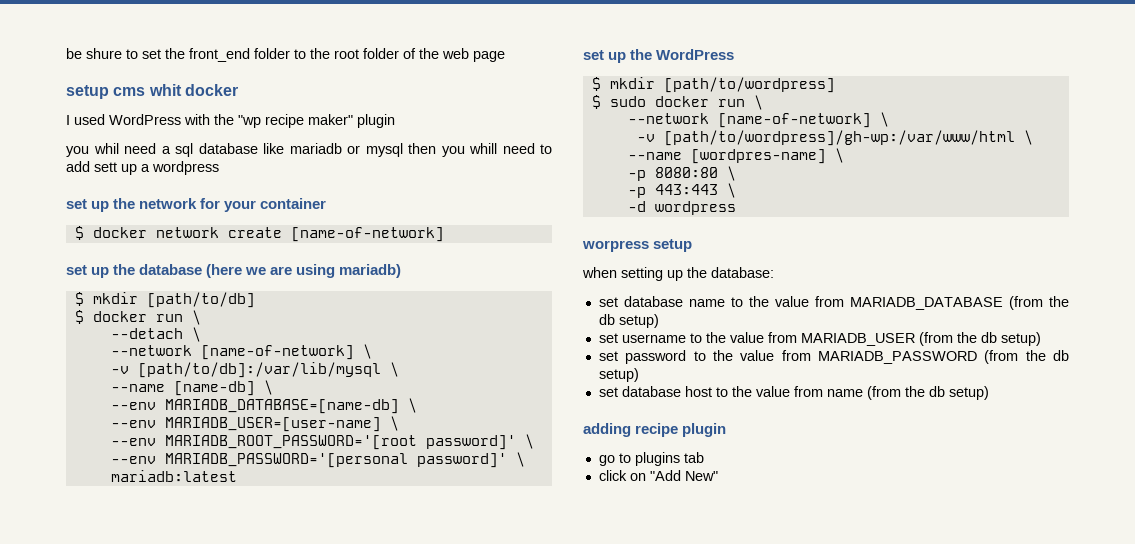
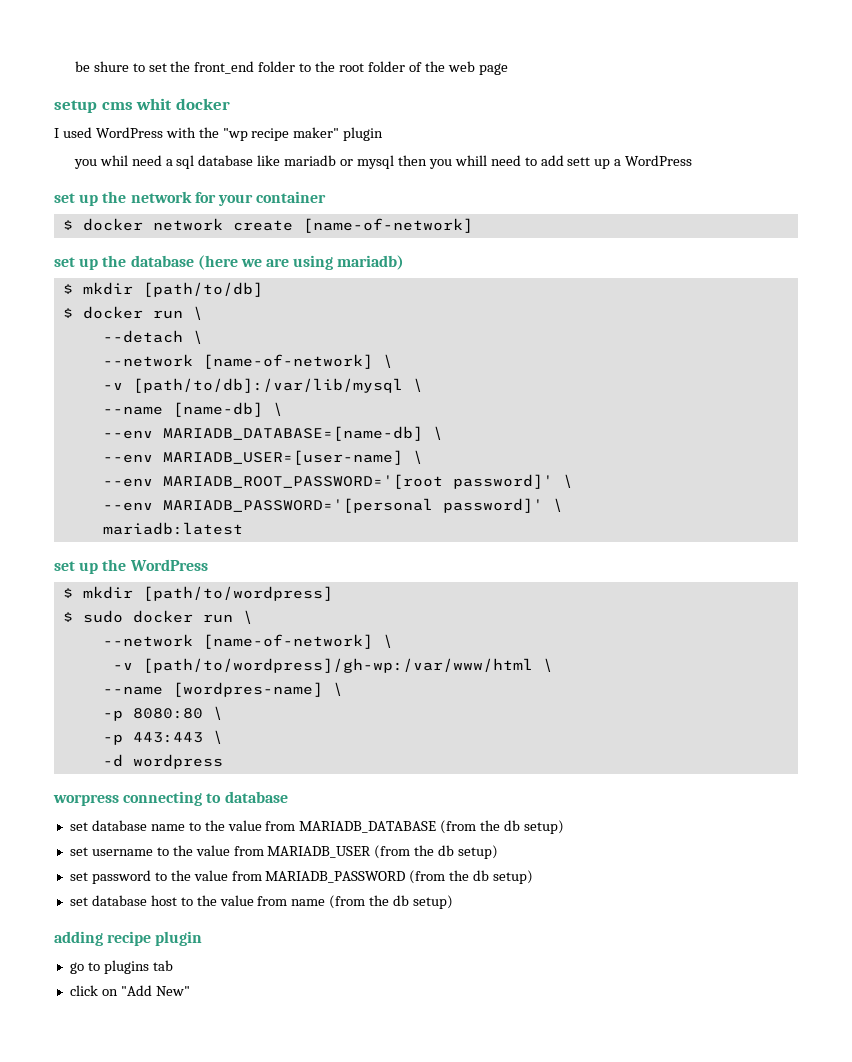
[152,161,219,175] wordpress -> [625,155,693,166] WordPress
[653,239,693,252] [582,267,774,281] setup // when setting up the database: -> [123,791,288,806] connecting to database

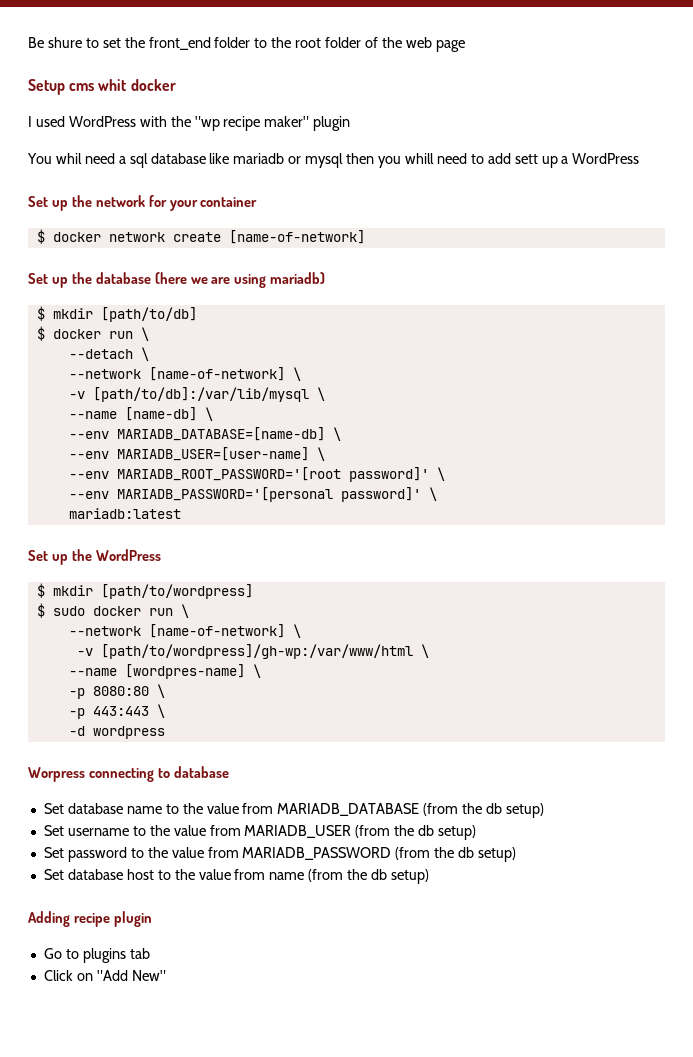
[74,61,90,72] be -> [28,37,44,48] Be
[54,100,97,113] setup -> [28,79,65,95] Setup
[73,159,97,169] you -> [27,153,52,164] You
[54,193,75,203] set -> [28,196,48,207] Set
[54,257,75,267] set -> [28,273,48,284] Set
[54,561,75,571] set -> [28,550,48,561] Set
[53,794,119,806] worpress -> [28,767,85,782] Worpress
[69,822,88,831] set -> [43,803,64,814] Set
[69,847,88,856] set -> [43,825,64,836] Set
[69,872,88,881] set -> [43,847,64,858] Set
[69,897,88,906] set -> [43,869,64,880] Set
[54,931,103,946] adding -> [28,911,70,927] Adding
[69,962,84,974] go -> [43,948,62,959] Go
[69,985,98,996] click -> [43,970,73,981] Click

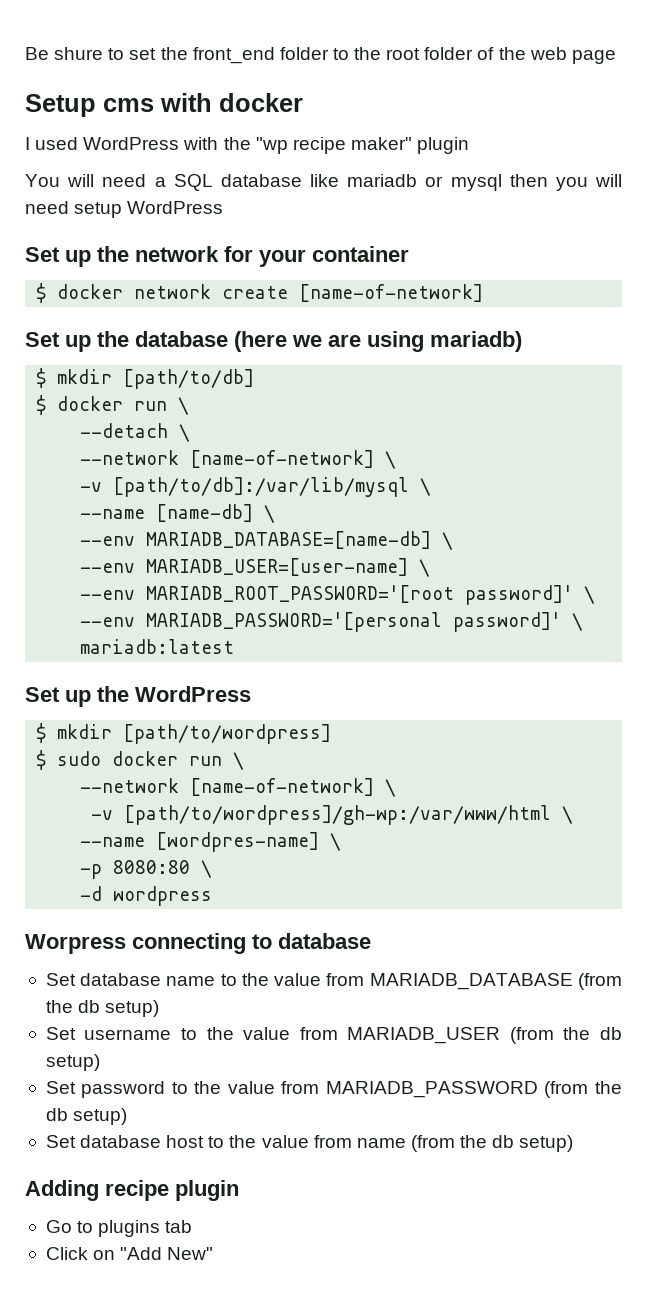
[98,79,128,91] whit -> [160,93,212,112] with
[55,153,82,164] whil -> [67,174,95,187] will
[129,153,148,168] sql -> [173,174,213,191] SQL
[404,153,569,168] whill need to add sett up a -> [595,174,622,187] [25,201,123,218] will need setup
[68,704,165,719] // -p 443:443 \ -> (213, 869) none

